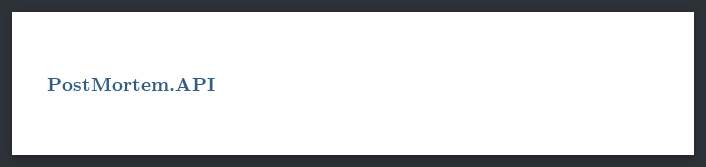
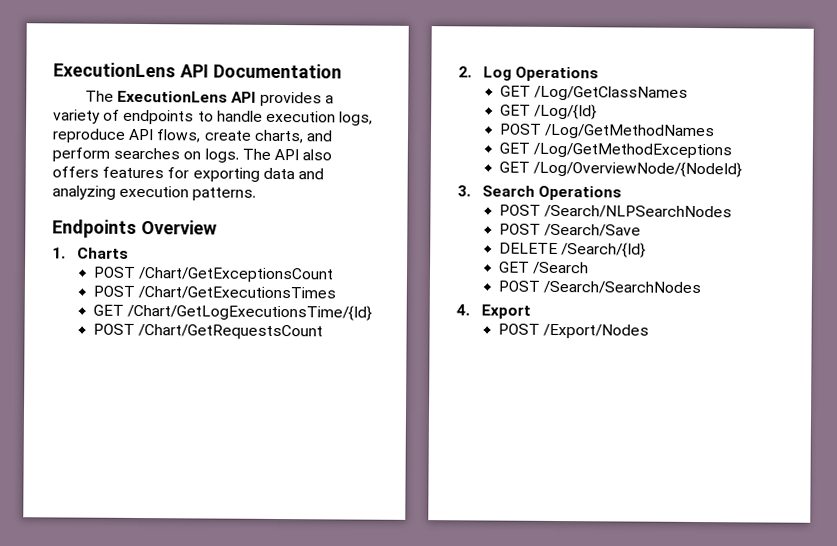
[47,77,215,91] PostMortem.API -> [53,62,342,79] [85,90,334,107] [53,109,374,126] [52,128,333,144] [52,147,333,163] [52,166,324,182] [52,185,257,201] [52,219,217,238] [52,247,129,259] [92,266,335,283] [92,285,337,300] [92,303,373,321] [92,323,324,340] [458,66,600,82] [499,85,689,101] [499,103,598,120] [498,123,716,140] [498,142,733,159] [498,160,743,178] [457,185,623,201] [498,204,733,219] [498,223,642,237] [498,242,647,258] [498,261,590,275] [497,280,702,295] [456,304,531,319] [497,323,650,339] ExecutionLens API Documentation // The ExecutionLens API provides a variety of endpoints to handle execution logs, reproduce API flows, create charts, and perform searches on logs. The API also offers features for exporting data and analyzing execution patterns. // Endpoints Overview // 1. Charts // POST /Chart/GetExceptionsCount // POST /Chart/GetExecutionsTimes // GET /Chart/GetLogExecutionsTime/{Id} // POST /Chart/GetRequestsCount // 2. Log Operations // GET /Log/GetClassNames // GET /Log/{Id} // POST /Log/GetMethodNames // GET /Log/GetMethodExceptions // GET /Log/OverviewNode/{NodeId} // 3. Search Operations // POST /Search/NLPSearchNodes // POST /Search/Save // DELETE /Search/{Id} // GET /Search // POST /Search/SearchNodes // 4. Export // POST /Export/Nodes

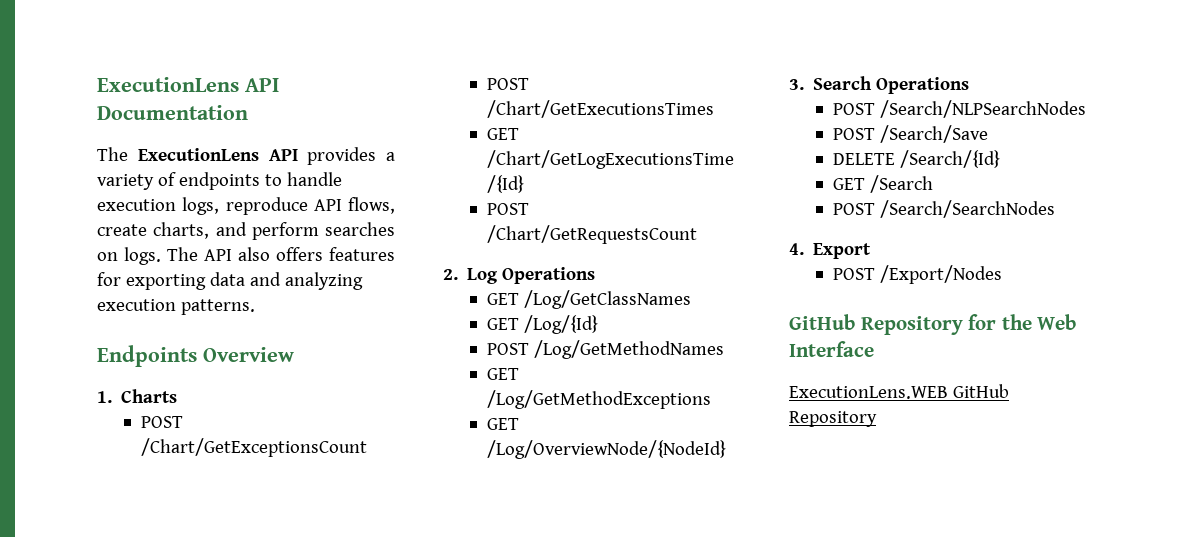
(650, 331) none -> [789,314,1077,335] [789,341,874,357] [789,384,1009,399] [789,411,877,427] // GitHub Repository for the Web Interface // ExecutionLens.WEB GitHub Repository

